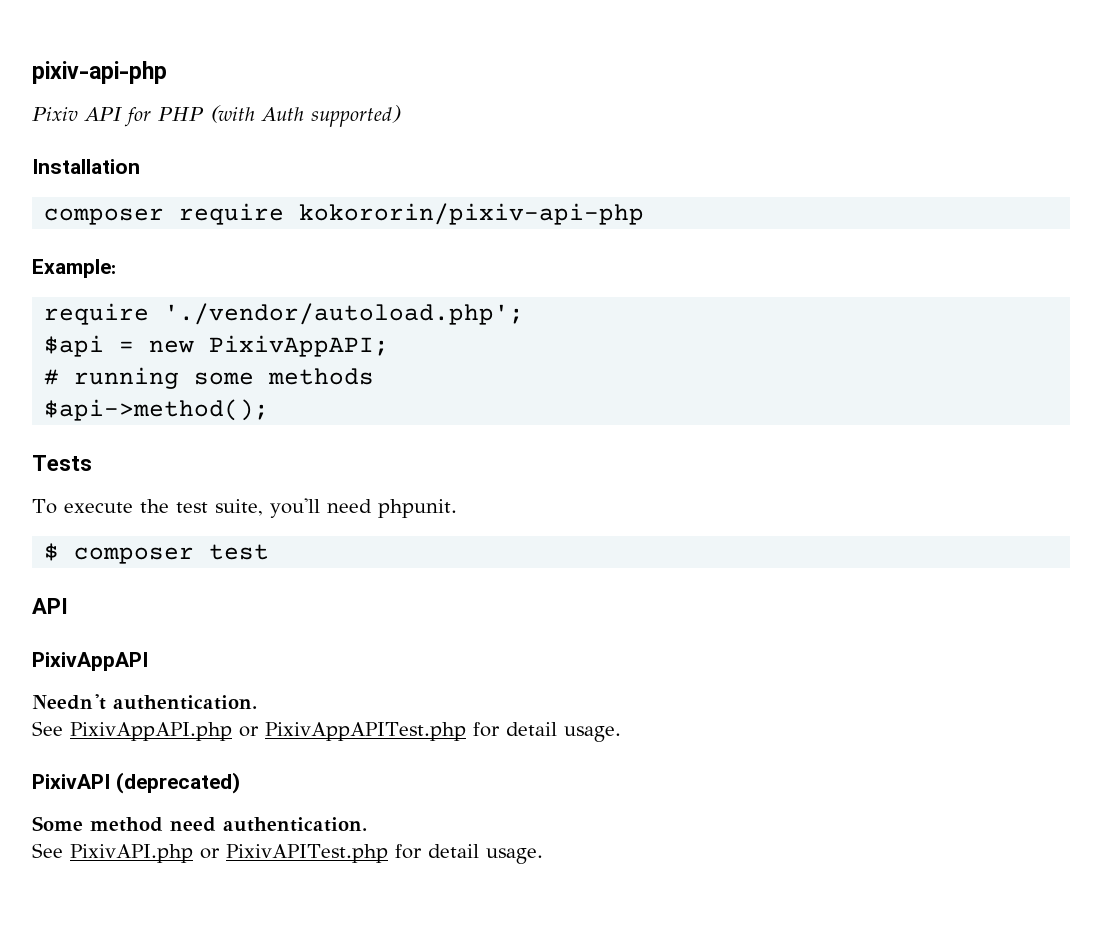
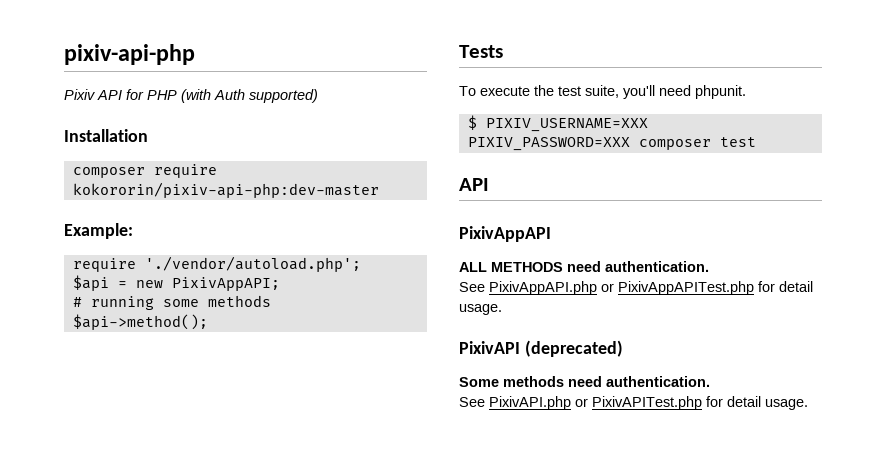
[299,203,645,225] kokororin/pixiv-api-php -> [72,182,379,198] kokororin/pixiv-api-php:dev-master
(60, 552) none -> [485,118,648,132] [467,137,630,151] PIXIV_USERNAME=XXX PIXIV_PASSWORD=XXX
[32,694,106,710] Needn't -> [459,261,601,272] ALL METHODS need
[90,817,163,832] method -> [503,376,564,387] methods

